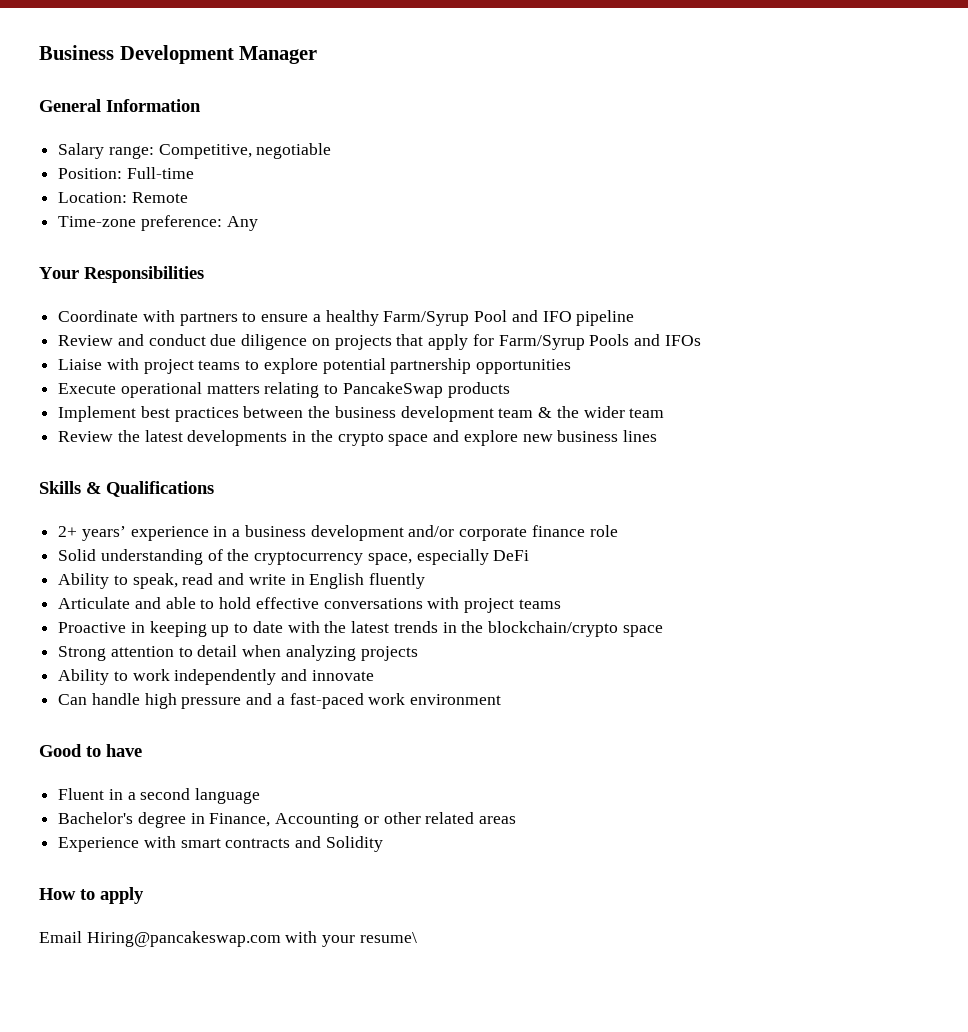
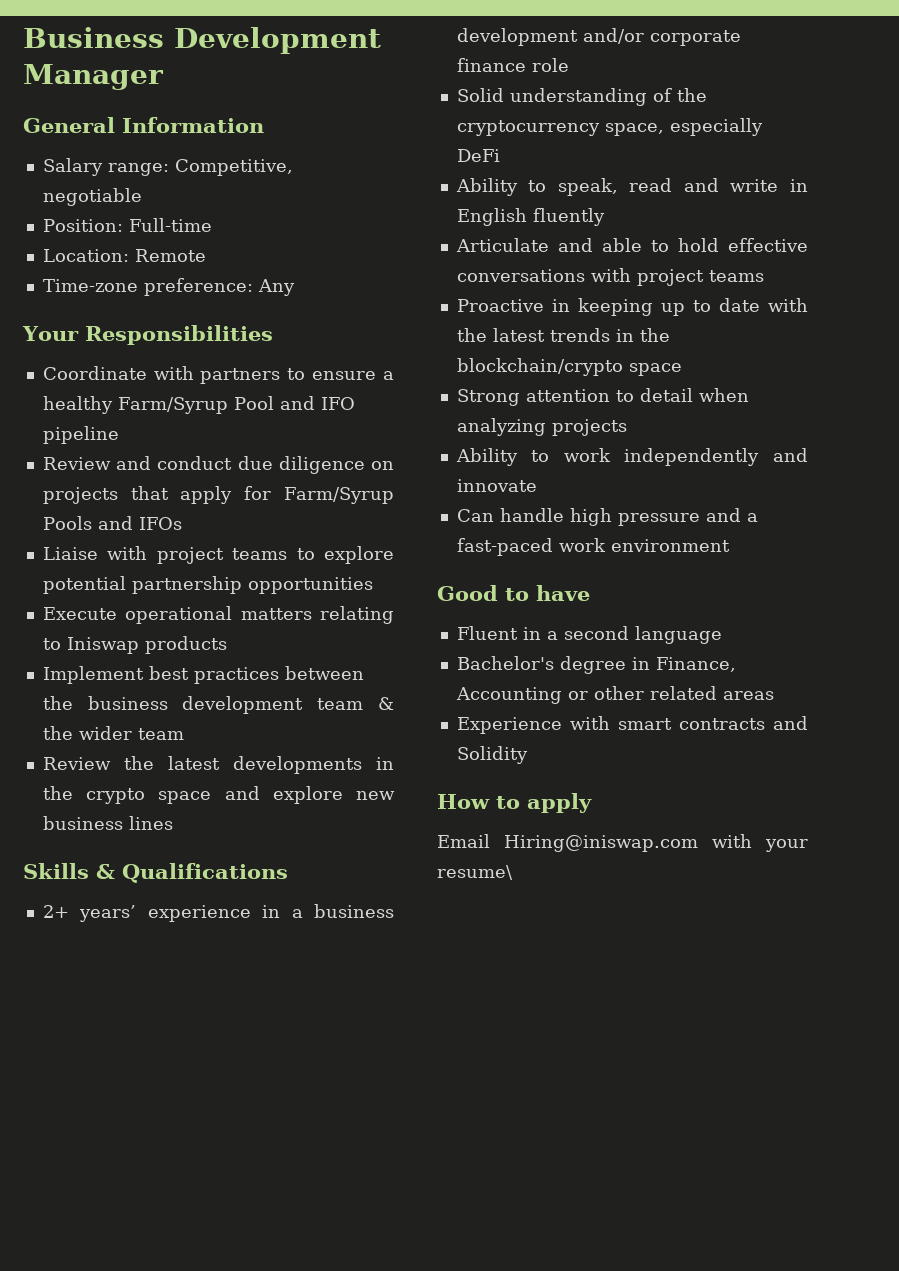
[342,382,443,398] PancakeSwap -> [66,637,139,654] Iniswap
[86,931,281,947] Hiring@pancakeswap.com -> [504,835,698,852] Hiring@iniswap.com

